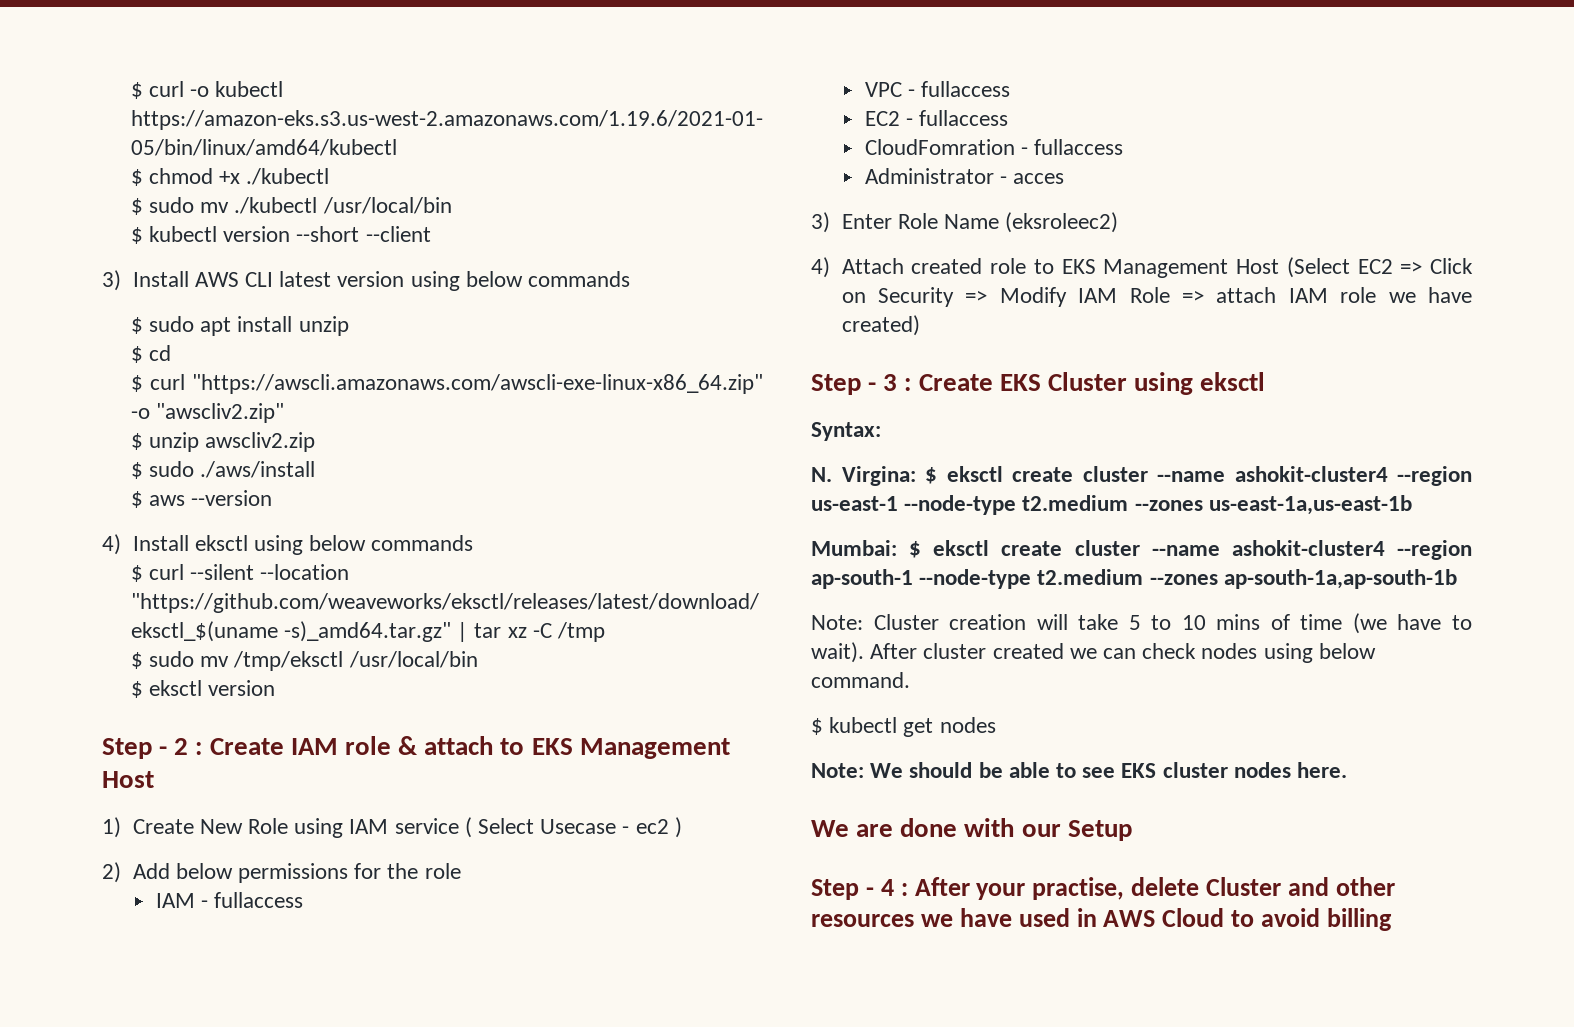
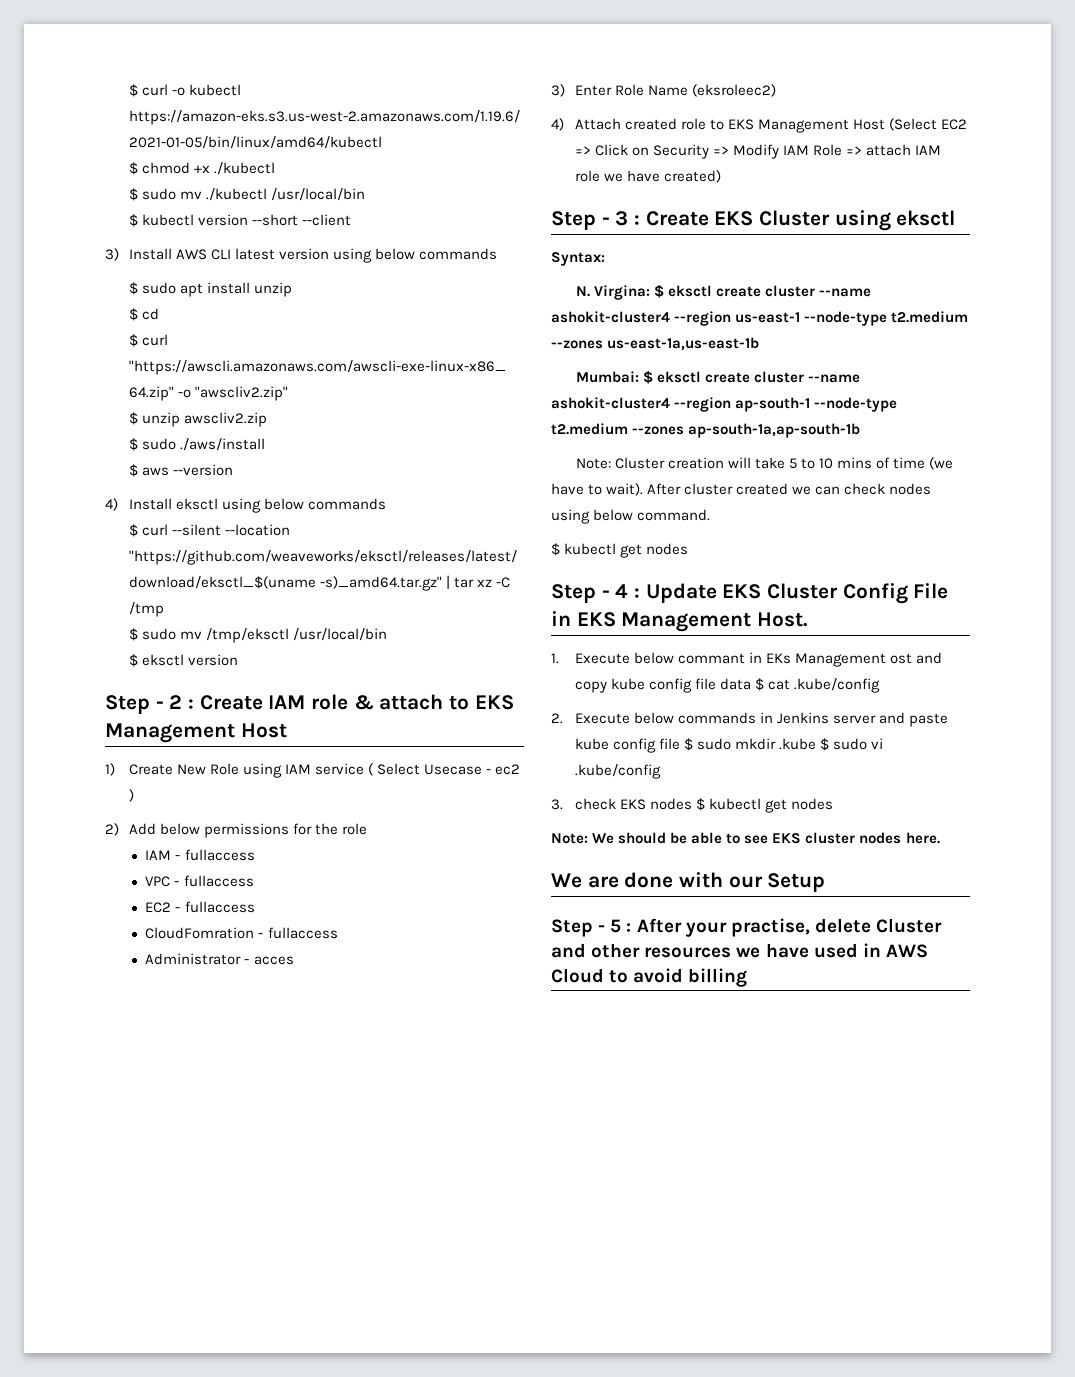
(996, 725) none -> [551,583,949,604] [551,611,809,632] [551,652,943,667] [574,678,881,693] [551,712,949,727] [574,738,884,753] [574,764,661,779] [551,798,834,813] // Step - 4 : Update EKS Cluster Config File in EKS Management Host. // 1. Execute below commant in EKs Management ost and copy kube config file data $ cat .kube/config // 2. Execute below commands in Jenkins server and paste kube config file $ sudo mkdir .kube $ sudo vi .kube/config // 3. check EKS nodes $ kubectl get nodes
[880,879,894,896] 4 -> [610,919,622,933] 5

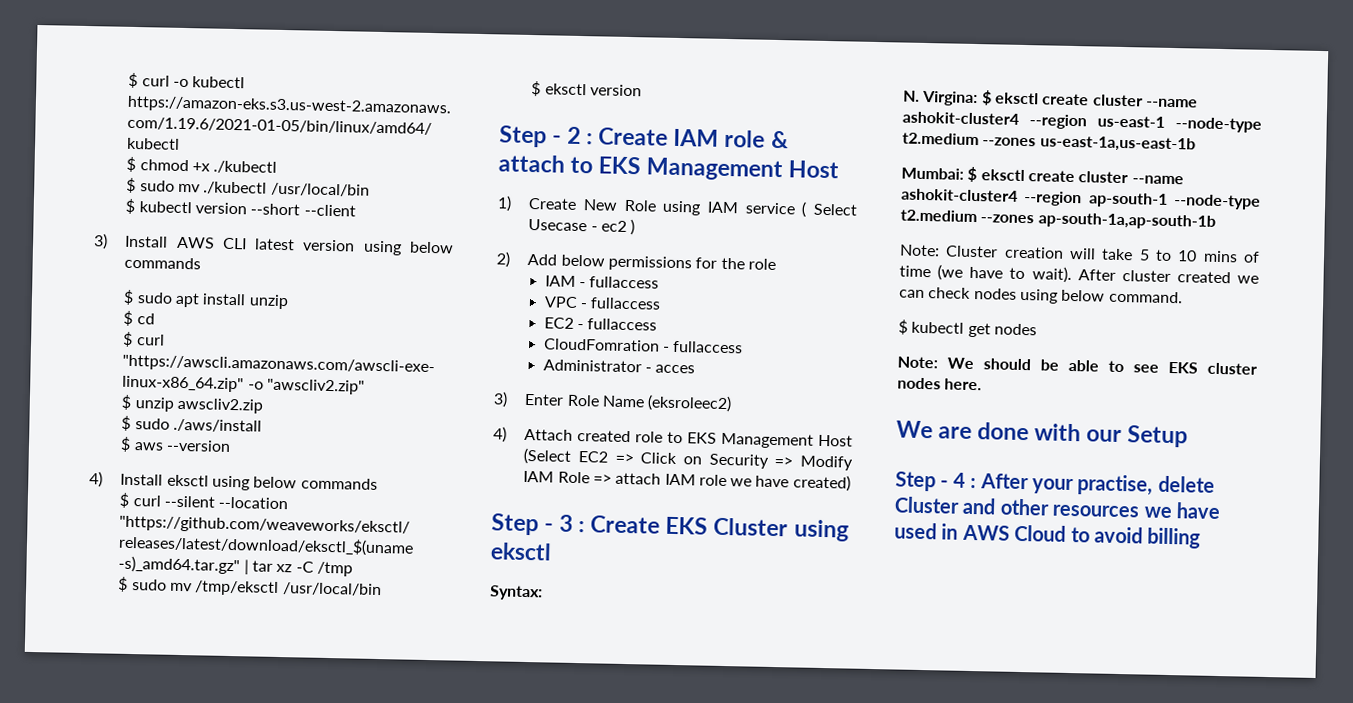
[551,583,949,604] [551,611,809,632] [551,652,943,667] [574,678,881,693] [551,712,949,727] [574,738,884,753] [574,764,661,779] [551,798,834,813] // Step - 4 : Update EKS Cluster Config File in EKS Management Host. // 1. Execute below commant in EKs Management ost and copy kube config file data $ cat .kube/config // 2. Execute below commands in Jenkins server and paste kube config file $ sudo mkdir .kube $ sudo vi .kube/config // 3. check EKS nodes $ kubectl get nodes -> (1037, 329) none
[610,919,622,933] 5 -> [952,472,966,488] 4

